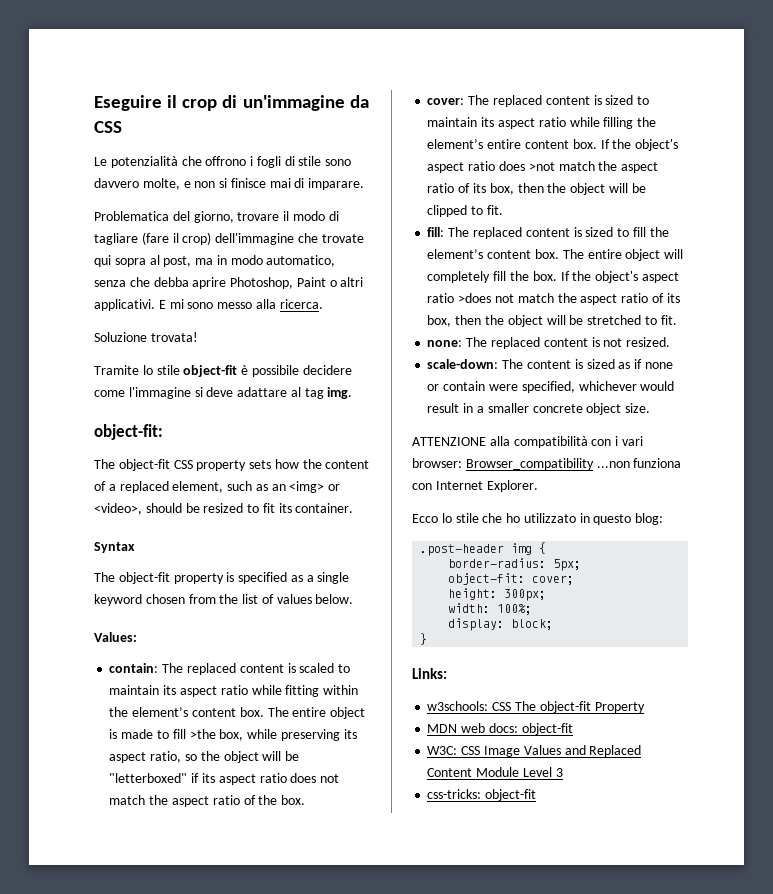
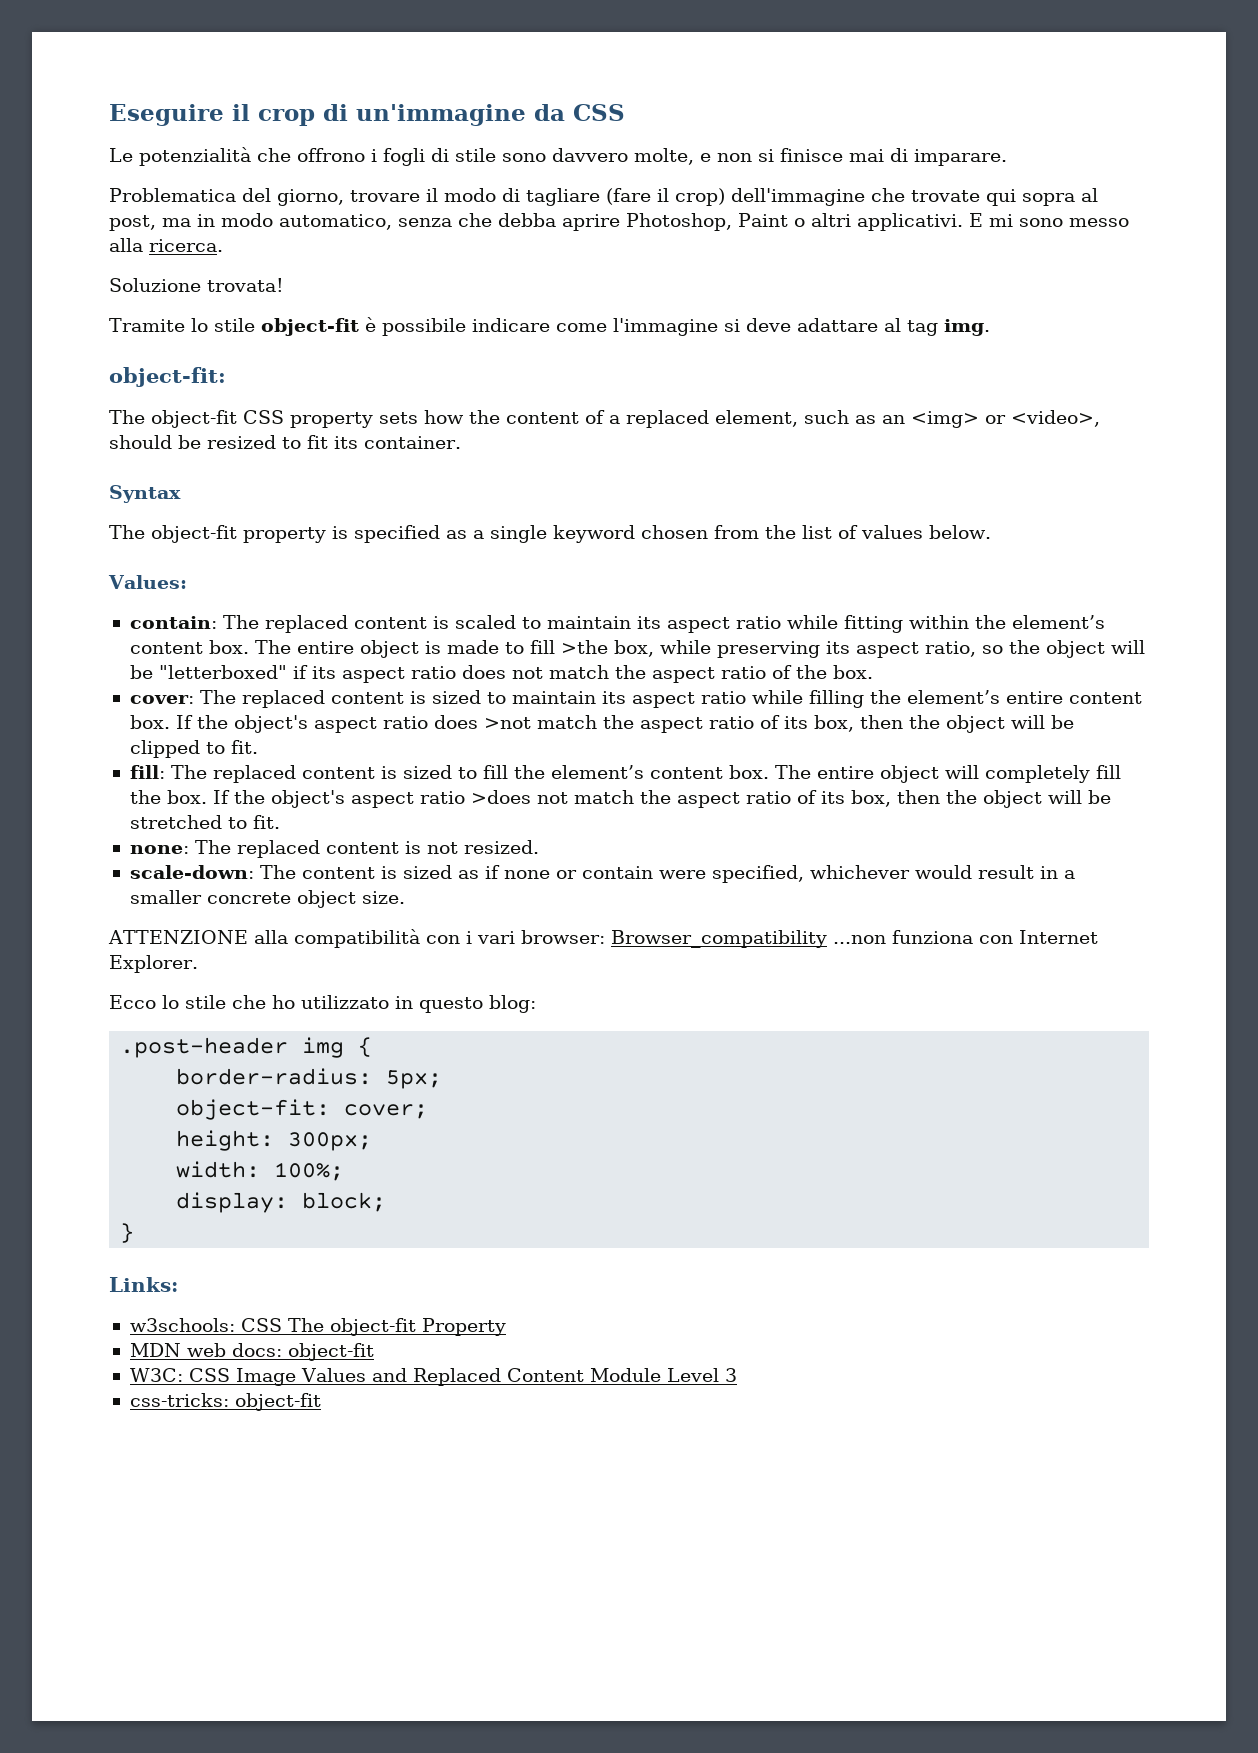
[302,365,352,375] decidere -> [472,318,550,332] indicare

